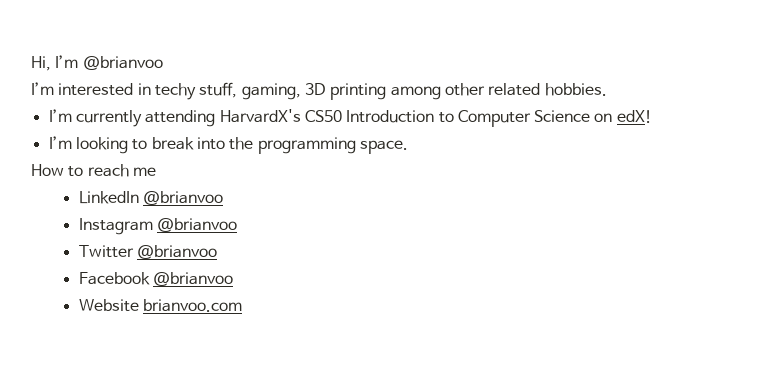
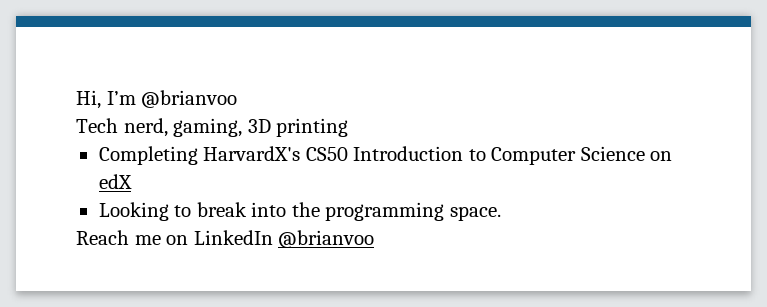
[31,82,607,100] [48,109,216,127] I’m interested in techy stuff, gaming, 3D printing among other related hobbies. // I’m currently attending -> [76,118,349,137] [98,146,198,165] Tech nerd, gaming, 3D printing // Completing
[616,110,652,123] [48,136,128,154] edX! // I’m looking -> [98,174,132,189] [98,202,169,221] edX // Looking
[31,164,129,177] How to reach -> [76,230,129,245] Reach
(156, 171) // -> [166,235,189,245] on
[78,218,238,235] [78,245,218,259] [78,272,234,286] [78,299,243,312] // Instagram @brianvoo // Twitter @brianvoo // Facebook @brianvoo // Website brianvoo.com -> (375, 239) none

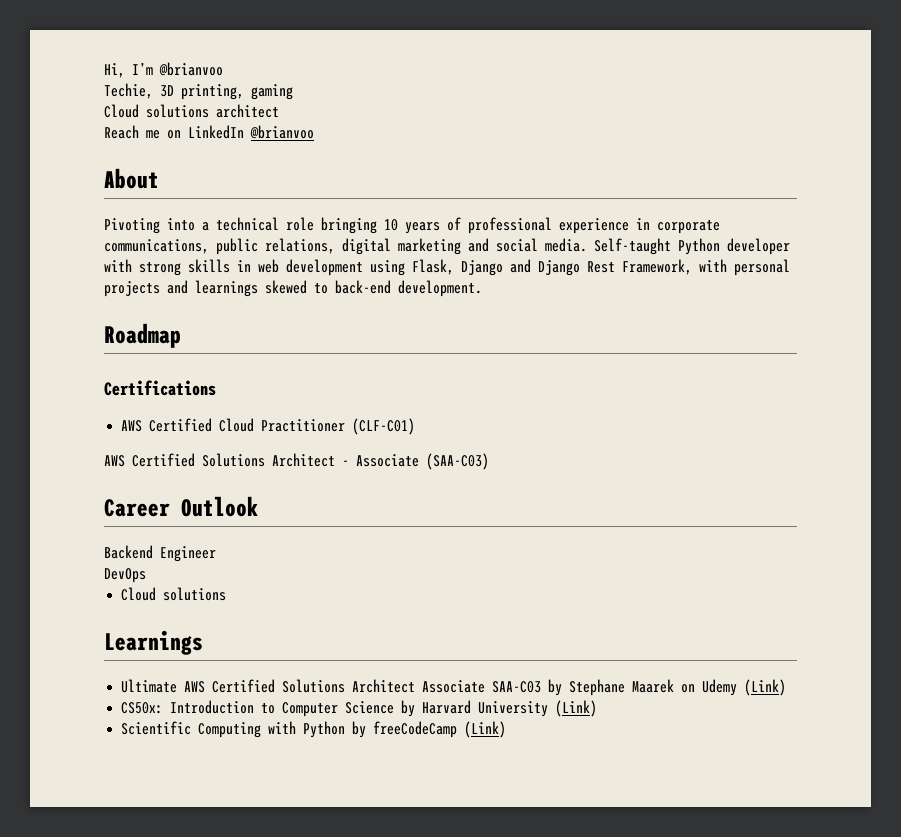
[76,118,349,137] [98,146,673,165] [98,174,132,189] [98,202,501,221] Tech nerd, gaming, 3D printing // Completing HarvardX's CS50 Introduction to Computer Science on edX // Looking to break into the programming space. -> [104,83,293,100] [104,104,279,118] Techie, 3D printing, gaming // Cloud solutions architect
(375, 239) none -> [104,168,159,189] [104,217,720,234] [104,238,790,255] [104,259,790,276] [104,280,482,297] [104,323,181,348] [104,380,216,396] [121,418,416,435] [104,453,489,470] [104,496,258,517] [104,545,216,562] [104,568,146,583] [121,587,227,601] [104,630,203,655] [121,679,787,696] [121,700,598,717] [121,721,507,738] // About // Pivoting into a technical role bringing 10 years of professional experience in corporate communications, public relations, digital marketing and social media. Self-taught Python developer with strong skills in web development using Flask, Django and Django Rest Framework, with personal projects and learnings skewed to back-end development. // Roadmap // Certifications // AWS Certified Cloud Practitioner (CLF-C01) // AWS Certified Solutions Architect - Associate (SAA-C03) // Career Outlook // Backend Engineer // DevOps // Cloud solutions // Learnings // Ultimate AWS Certified Solutions Architect Associate SAA-C03 by Stephane Maarek on Udemy (Link) // CS50x: Introduction to Computer Science by Harvard University (Link) // Scientific Computing with Python by freeCodeCamp (Link)

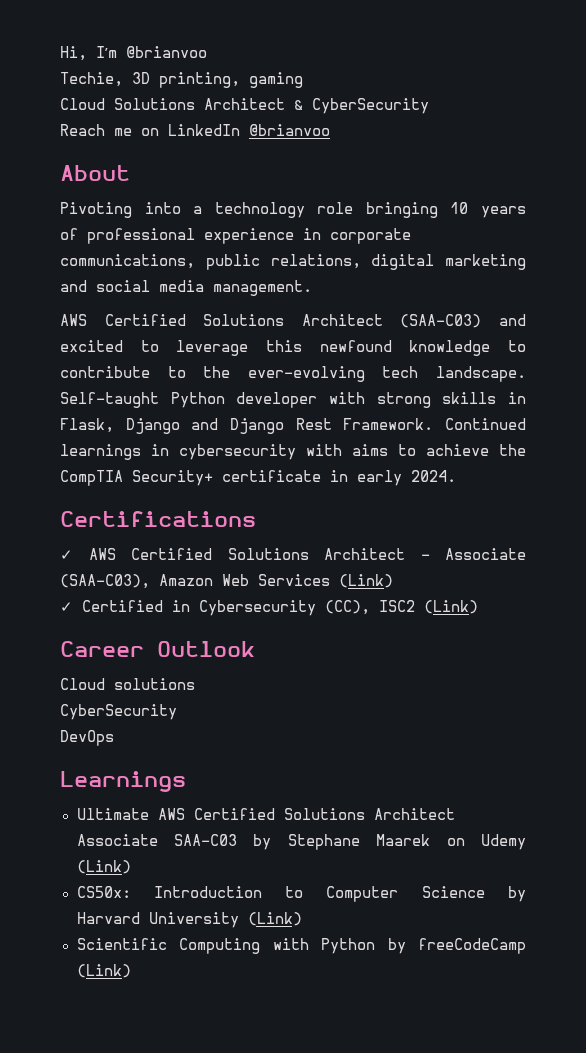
[146,104,279,118] solutions architect -> [114,98,429,114] Solutions Architect & CyberSecurity
[216,217,279,231] technical -> [214,202,305,218] technology
[545,238,587,252] media. -> [159,280,312,296] [60,314,526,328] [60,340,526,356] [60,366,526,382] media management. // AWS Certified Solutions Architect (SAA-C03) and excited to leverage this newfound knowledge to contribute to the ever-evolving tech landscape.
[258,259,405,276] web development using -> (527, 398) none
[622,259,790,276] [104,280,482,297] [104,323,181,348] [104,380,216,396] [121,418,416,435] Framework, with personal projects and learnings skewed to back-end development. // Roadmap // Certifications // AWS Certified Cloud Practitioner (CLF-C01) // -> [343,418,526,430] [60,444,526,460] [60,470,456,486] [60,511,256,527] [60,550,73,560] Framework. Continued learnings in cybersecurity with aims to achieve the CompTIA Security+ certificate in early 2024. // Certifications // ✓
[426,453,489,470] (SAA-C03) -> [60,574,393,589] [60,600,478,616] (SAA-C03), Amazon Web Services (Link) // ✓ Certified in Cybersecurity (CC), ISC2 (Link)
[104,545,216,562] Backend Engineer -> [60,678,195,690] [60,704,177,720] Cloud solutions // CyberSecurity
[121,587,227,601] // Cloud solutions -> (114, 738) none

